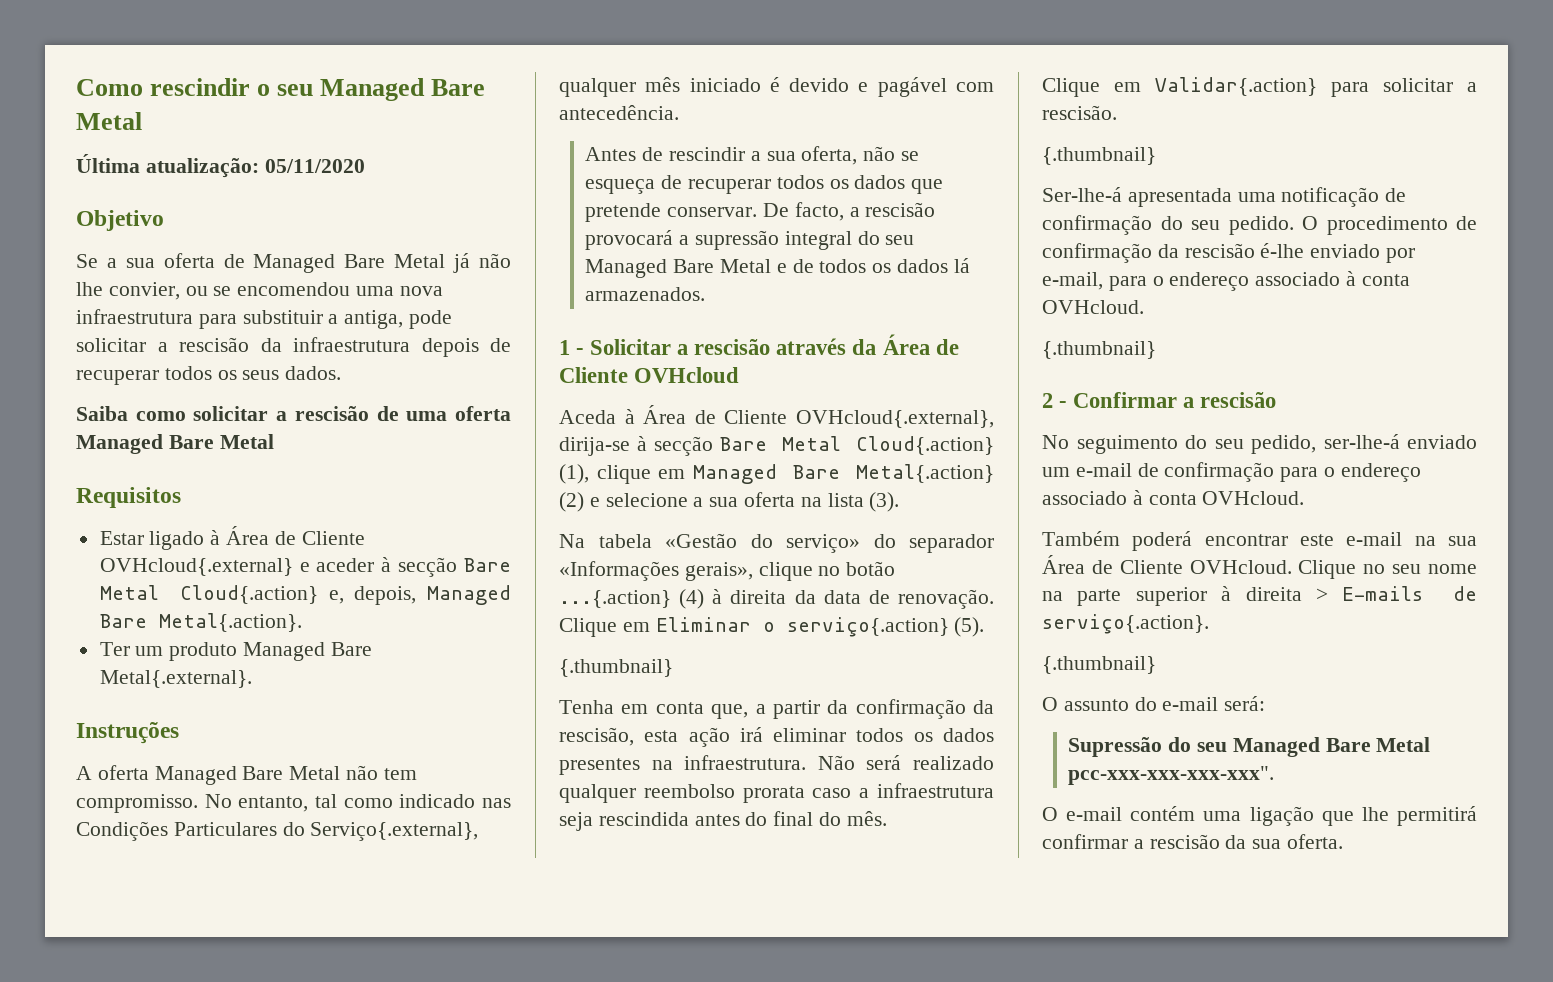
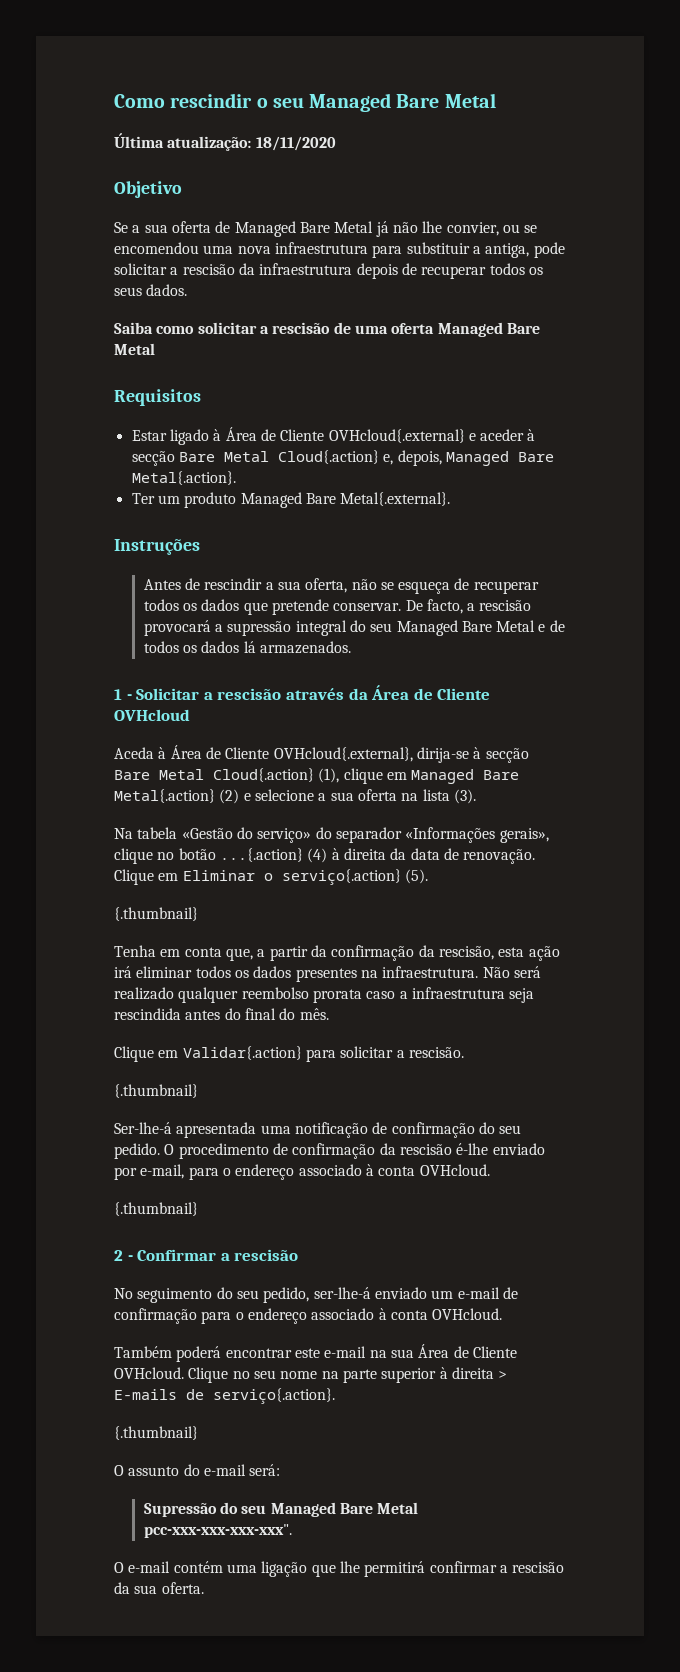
[264,159,365,173] 05/11/2020 -> [255,136,336,151] 18/11/2020
[76,765,417,785] [76,794,512,813] [76,821,479,841] [559,77,994,97] [559,105,679,120] // A oferta Managed Bare Metal não tem compromisso. No entanto, tal como indicado nas Condições Particulares do Serviço{.external}, qualquer mês iniciado é devido e pagável com antecedência. -> (200, 547) none

